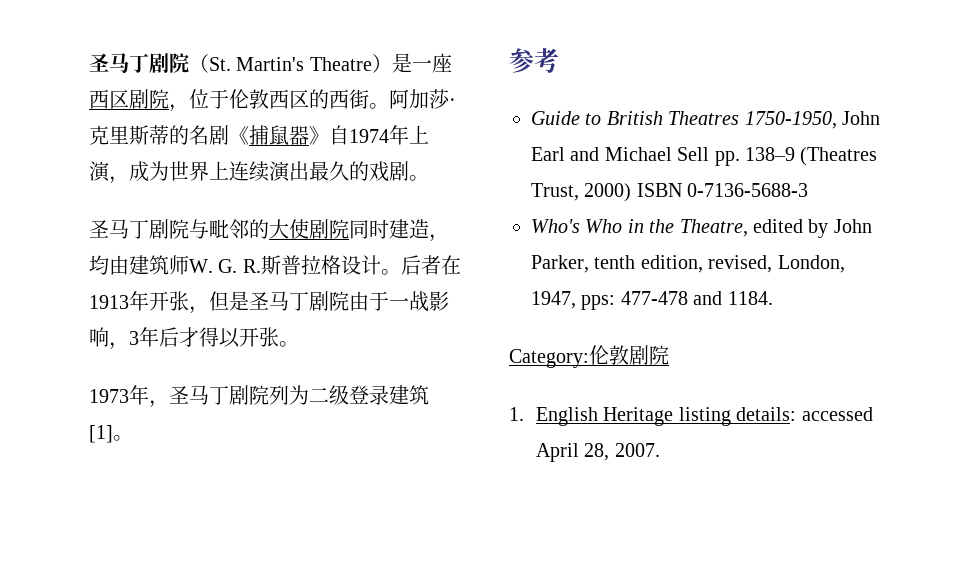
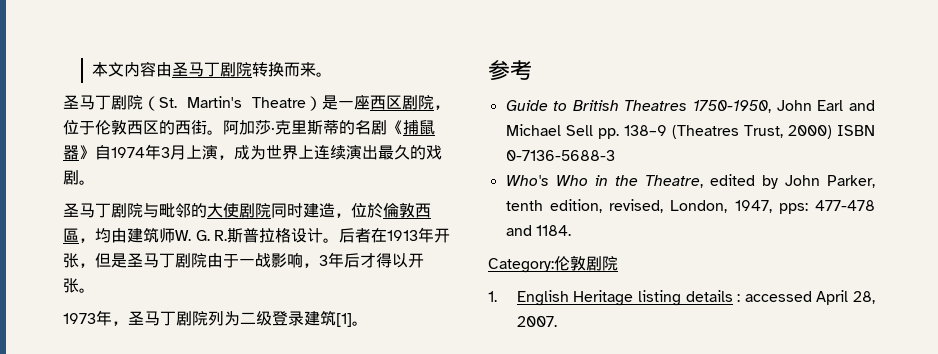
(89, 62) none -> [91,61,332,77] 本文内容由圣马丁剧院转换而来。 //
(409, 135) none -> [161,145,186,160] 3月
(449, 238) none -> [351,202,431,218] [63,228,95,243] 位於倫敦西區，
[736,407,797,421] details: -> [685,290,741,302] details :

